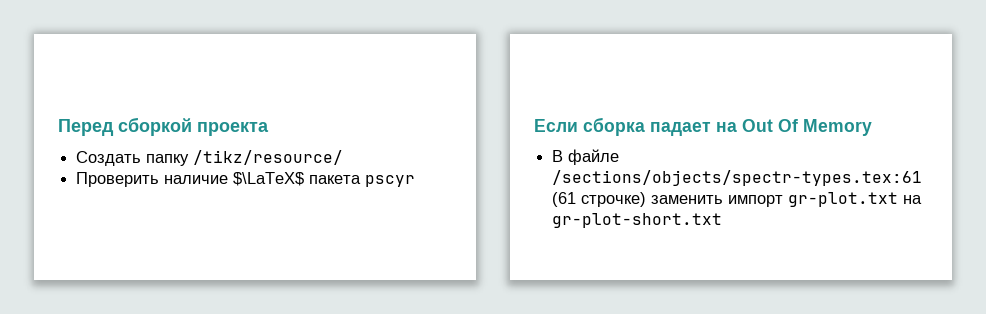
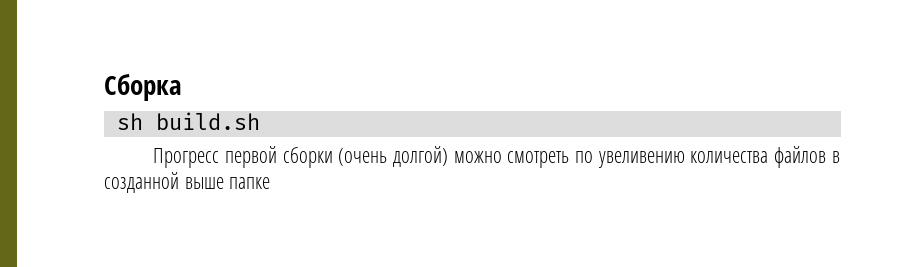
[58,117,269,136] [76,150,344,166] [76,172,416,187] [534,117,872,136] [552,149,620,165] [552,170,923,186] [552,192,923,207] [552,213,723,228] Перед сборкой проекта // Cоздать папку /tikz/resource/ // Проверить наличие $\LaTeX$ пакета pscyr // Если сборка падает на Out Of Memory // В файлe /sections/objects/spectr-types.tex:61 (61 строчке) заменить импорт gr-plot.txt на gr-plot-short.txt -> [104,74,182,101] [116,112,260,130] [153,146,840,168] [104,172,271,193] Сборка // sh build.sh // Прогресс первой сборки (очень долгой) можно смотреть по увеливению количества файлов в созданной выше папке

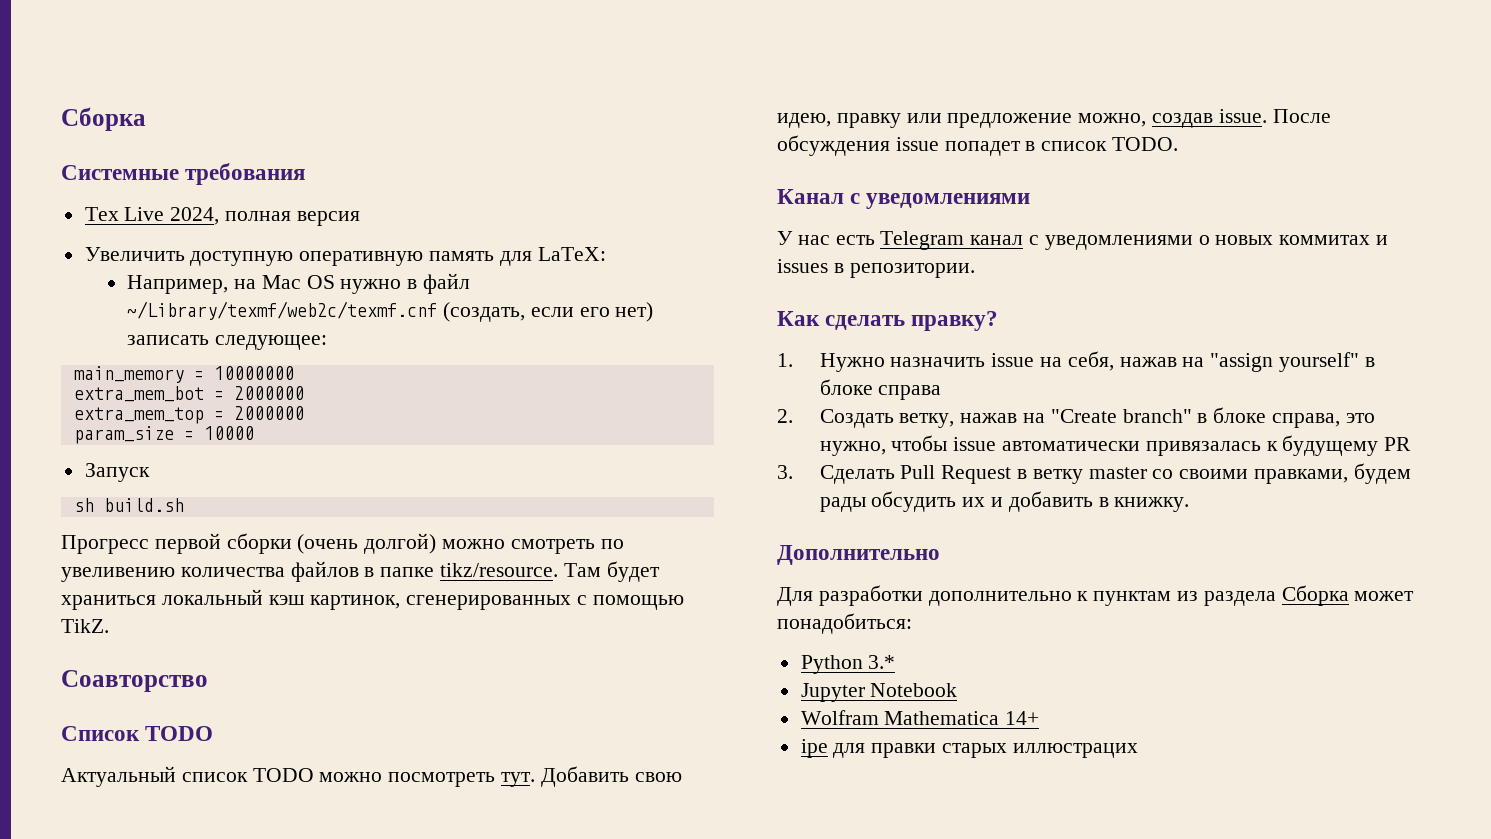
[104,74,182,101] Сборка -> [61,107,146,131] [61,163,306,185] [84,207,360,226] [84,247,606,266] [127,273,471,294] [127,301,654,322] [127,335,328,350] [73,366,294,383] [73,386,304,402] [73,406,304,424] [73,426,254,444] [84,463,150,482] Сборка // Системные требования // Tex Live 2024, полная версия // Увеличить доступную оперативную память для LaTeX: // Например, на Mac OS нужно в файл ~/Library/texmf/web2c/texmf.cnf (создать, если его нет) записать следующее: // main_memory = 10000000 // extra_mem_bot = 2000000 // extra_mem_top = 2000000 // param_size = 10000 // Запуск
[104,172,271,193] созданной выше папке -> [380,561,660,582] [61,589,684,610] [61,619,109,633] [61,670,208,692] [61,726,214,741] [61,766,682,787] [777,109,1331,128] [777,135,1179,156] [777,189,1031,209] [777,231,1389,250] [777,259,975,278] [777,311,999,331] [777,351,1375,372] [819,379,942,400] [777,407,1375,428] [819,435,1412,456] [777,463,1411,484] [819,491,1190,512] [777,545,940,565] [777,585,1415,606] [777,613,912,634] [800,655,896,674] [800,683,958,702] [800,710,1040,725] [800,739,1138,758] папке tikz/resource. Там будет храниться локальный кэш картинок, сгенерированных с помощью TikZ. // Соавторство // Список TODO // Актуальный список TODO можно посмотреть тут. Добавить свою идею, правку или предложение можно, создав issue. После обсуждения issue попадет в список TODO. // Канал с уведомлениями // У нас есть Telegram канал с уведомлениями о новых коммитах и issues в репозитории. // Как сделать правку? // 1. Нужно назначить issue на себя, нажав на "assign yourself" в блоке справа // 2. Создать ветку, нажав на "Create branch" в блоке справа, это нужно, чтобы issue автоматически привязалась к будущему PR // 3. Сделать Pull Request в ветку master со своими правками, будем рады обсудить их и добавить в книжку. // Дополнительно // Для разработки дополнительно к пунктам из раздела Сборка может понадобиться: // Python 3.* // Jupyter Notebook // Wolfram Mathematica 14+ // ipe для правки старых иллюстрацих

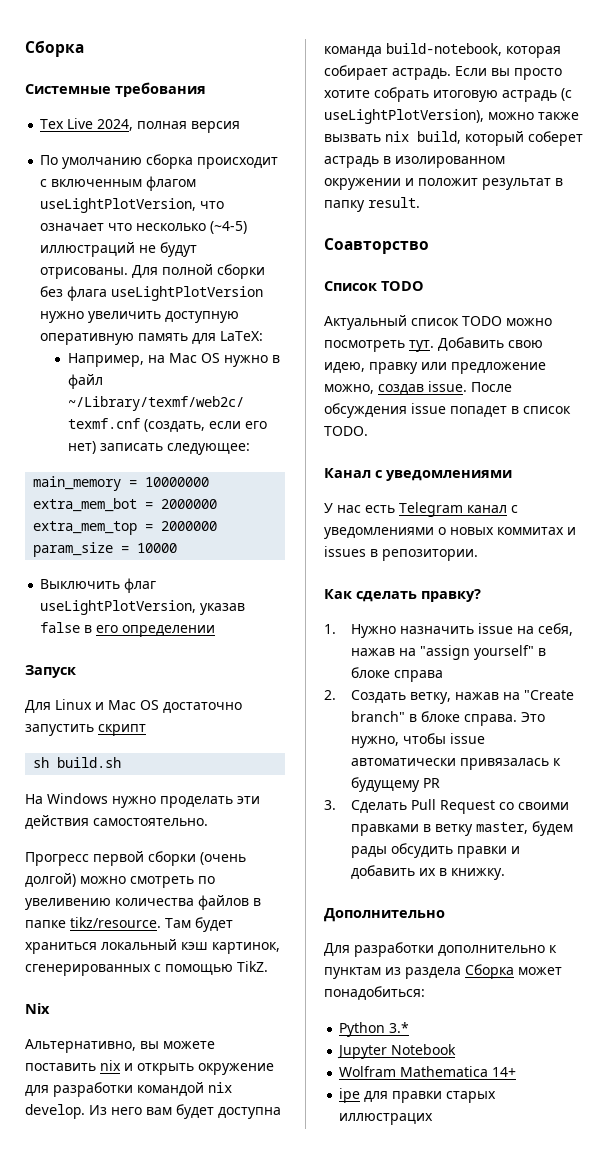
[84,247,185,261] Увеличить -> [40,154,279,169] [40,176,197,191] [40,198,225,213] [40,221,248,234] [40,242,198,257] [40,264,266,279] [40,286,264,301] [40,311,162,323] По умолчанию сборка происходит с включенным флагом useLightPlotVersion, что означает что несколько (~4-5) иллюстраций не будут отрисованы. Для полной сборки без флага useLightPlotVersion нужно увеличить
[84,463,150,482] [73,498,184,512] Запуск // sh build.sh -> [40,578,157,593] [40,600,246,615] [40,622,216,637] [25,665,76,678] [25,699,242,713] [25,724,146,736] [33,757,122,768] [25,793,260,808] [25,815,208,829] Выключить флаг useLightPlotVersion, указав false в его определении // Запуск // Для Linux и Mac OS достаточно запустить скрипт // sh build.sh // На Windows нужно проделать эти действия самостоятельно.
(109, 626) none -> [25,1003,50,1014] [25,1039,215,1053] [25,1060,274,1075] [25,1082,232,1097] [25,1104,281,1119] [324,43,561,58] [324,65,562,80] [324,87,572,102] [324,109,579,124] [324,131,583,146] [324,156,505,168] [324,178,563,190] [324,197,420,212] // Nix // Альтернативно, вы можете поставить nix и открыть окружение для разработки командой nix develop. Из него вам будет доступна команда build-notebook, которая собирает астрадь. Если вы просто хотите собрать итоговую астрадь (с useLightPlotVersion), можно также вызвать nix build, который соберет астрадь в изолированном окружении и положит результат в папку result.
[1272,413,1375,428] справа, это -> [464,712,546,726] справа. Это
[1017,467,1349,484] в ветку master со своими правками, -> [499,802,570,810] [351,822,529,836] со своими правками в ветку master,
[962,497,986,507] их -> [457,846,508,858] правки
(1093, 501) none -> [419,868,437,876] их

